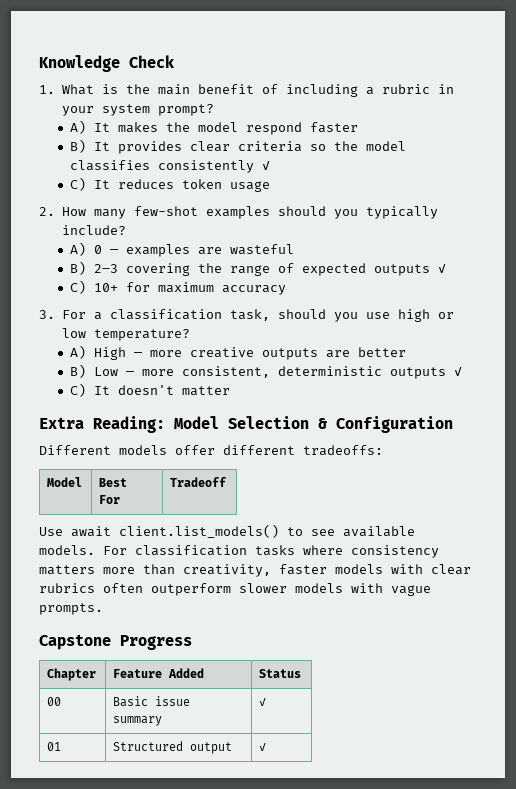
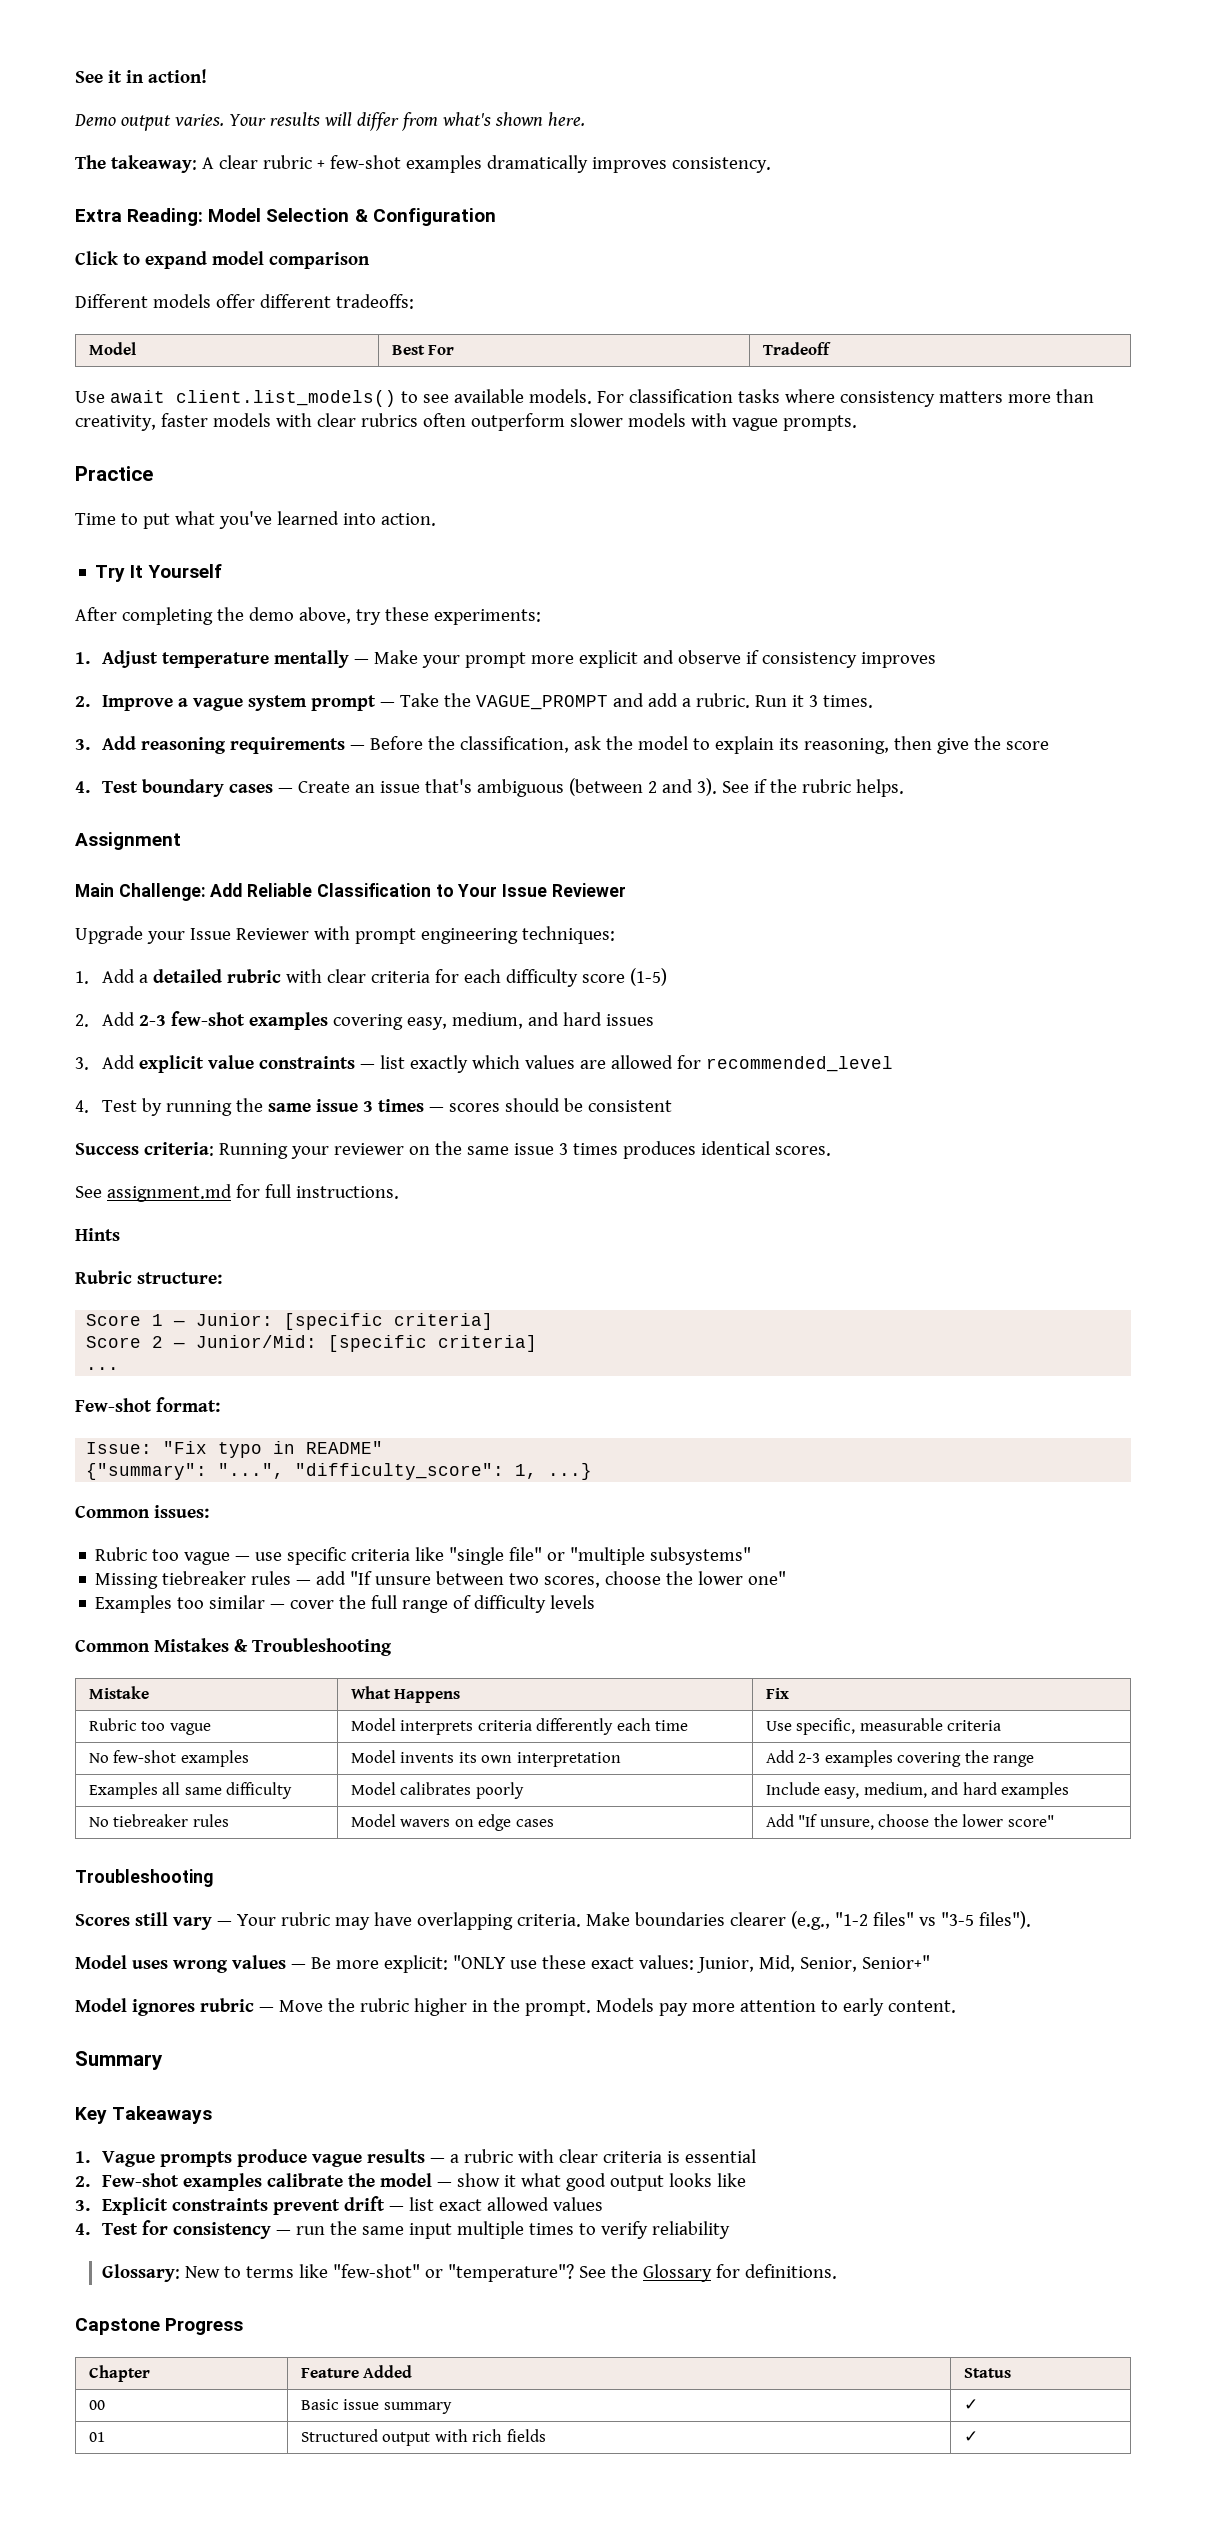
[39,55,175,72] [39,84,454,97] [61,104,214,116] [70,120,359,135] [70,139,407,154] [70,160,271,173] [70,177,271,192] [39,206,438,219] [61,225,126,235] [70,242,295,257] [70,261,447,276] [70,280,287,295] [39,309,454,322] [61,328,190,341] [70,345,407,360] [70,364,463,379] [70,383,231,397] Knowledge Check // 1. What is the main benefit of including a rubric in your system prompt? // A) It makes the model respond faster // B) It provides clear criteria so the model classifies consistently ✓ // C) It reduces token usage // 2. How many few-shot examples should you typically include? // A) 0 — examples are wasteful // B) 2–3 covering the range of expected outputs ✓ // C) 10+ for maximum accuracy // 3. For a classification task, should you use high or low temperature? // A) High — more creative outputs are better // B) Low — more consistent, deterministic outputs ✓ // C) It doesn't matter -> [75,69,207,83] [74,112,585,131] [75,155,771,173] See it in action! // Demo output varies. Your results will differ from what's shown here. // The takeaway: A clear rubric + few-shot examples dramatically improves consistency.
(453, 424) none -> [75,251,370,269] // Click to expand model comparison
(103, 609) none -> [75,466,153,481] [75,511,436,529] [95,564,222,582] [75,607,541,625] [75,650,937,668] [75,693,874,711] [75,736,1050,754] [75,778,905,797] [75,832,181,850] [75,883,626,901] [75,926,615,944] [75,968,668,987] [75,1011,655,1030] [75,1055,894,1073] [75,1098,673,1116] [75,1141,831,1159] [75,1184,399,1202] [75,1228,120,1241] [75,1270,222,1284] [86,1313,494,1330] [86,1335,538,1352] [86,1367,120,1370] [75,1397,220,1412] [86,1441,384,1458] [86,1463,593,1480] [75,1505,209,1518] [95,1547,752,1565] [95,1571,787,1589] [95,1595,596,1613] [75,1638,392,1656] [88,1686,149,1699] [350,1686,461,1703] [765,1688,789,1699] [88,1718,211,1735] [350,1718,689,1735] [765,1718,1002,1735] [88,1750,249,1767] [350,1750,621,1767] [765,1750,1035,1767] [88,1782,293,1799] [350,1782,524,1799] [765,1782,1070,1799] [88,1814,229,1827] [350,1814,554,1831] [765,1814,1054,1830] [75,1869,213,1887] [75,1911,1031,1930] [75,1955,930,1973] [75,1998,956,2016] [75,2051,163,2070] [75,2106,213,2124] [75,2149,757,2167] [75,2173,747,2191] [75,2196,604,2215] [75,2220,731,2239] [102,2264,838,2282] // Practice // Time to put what you've learned into action. // Try It Yourself // After completing the demo above, try these experiments: // 1. Adjust temperature mentally — Make your prompt more explicit and observe if consistency improves // 2. Improve a vague system prompt — Take the VAGUE_PROMPT and add a rubric. Run it 3 times. // 3. Add reasoning requirements — Before the classification, ask the model to explain its reasoning, then give the score // 4. Test boundary cases — Create an issue that's ambiguous (between 2 and 3). See if the rubric helps. // Assignment // Main Challenge: Add Reliable Classification to Your Issue Reviewer // Upgrade your Issue Reviewer with prompt engineering techniques: // 1. Add a detailed rubric with clear criteria for each difficulty score (1-5) // 2. Add 2-3 few-shot examples covering easy, medium, and hard issues // 3. Add explicit value constraints — list exactly which values are allowed for recommended_level // 4. Test by running the same issue 3 times — scores should be consistent // Success criteria: Running your reviewer on the same issue 3 times produces identical scores. // See assignment.md for full instructions. // Hints // Rubric structure: // Score 1 — Junior: [specific criteria] // Score 2 — Junior/Mid: [specific criteria] // ... // Few-shot format: // Issue: "Fix typo in README" // {"summary": "...", "difficulty_score": 1, ...} // Common issues: // Rubric too vague — use specific criteria like "single file" or "multiple subsystems" // Missing tiebreaker rules — add "If unsure between two scores, choose the lower one" // Examples too similar — cover the full range of difficulty levels // Common Mistakes & Troubleshooting // Mistake | What Happens | Fix // Rubric too vague | Model interprets criteria differently each time | Use specific, measurable criteria // No few-shot examples | Model invents its own interpretation | Add 2-3 examples covering the range // Examples all same difficulty | Model calibrates poorly | Include easy, medium, and hard examples // No tiebreaker rules | Model wavers on edge cases | Add "If unsure, choose the lower score" // Troubleshooting // Scores still vary — Your rubric may have overlapping criteria. Make boundaries clearer (e.g., "1-2 files" vs "3-5 files"). // Model uses wrong values — Be more explicit: "ONLY use these exact values: Junior, Mid, Senior, Senior+" // Model ignores rubric — Move the rubric higher in the prompt. Models pay more attention to early content. // Summary // Key Takeaways // 1. Vague prompts produce vague results — a rubric with clear criteria is essential // 2. Few-shot examples calibrate the model — show it what good output looks like // 3. Explicit constraints prevent drift — list exact allowed values // 4. Test for consistency — run the same input multiple times to verify reliability // Glossary: New to terms like "few-shot" or "temperature"? See the Glossary for definitions.
(233, 748) none -> [434,2429,546,2442] with rich fields

